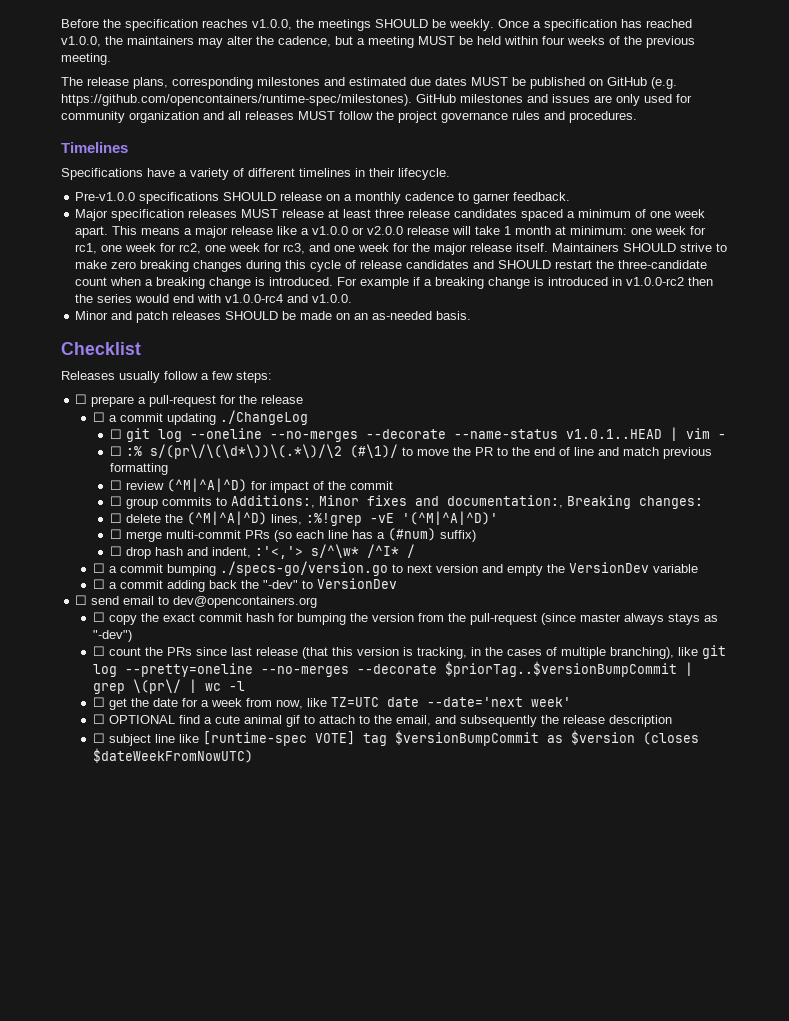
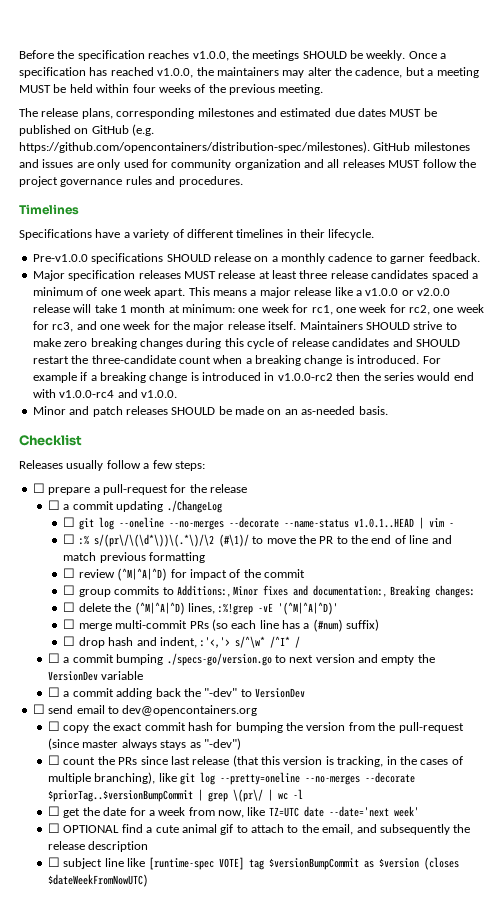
[61,94,412,106] https://github.com/opencontainers/runtime-spec/milestones). -> [19,141,370,153] https://github.com/opencontainers/distribution-spec/milestones).

